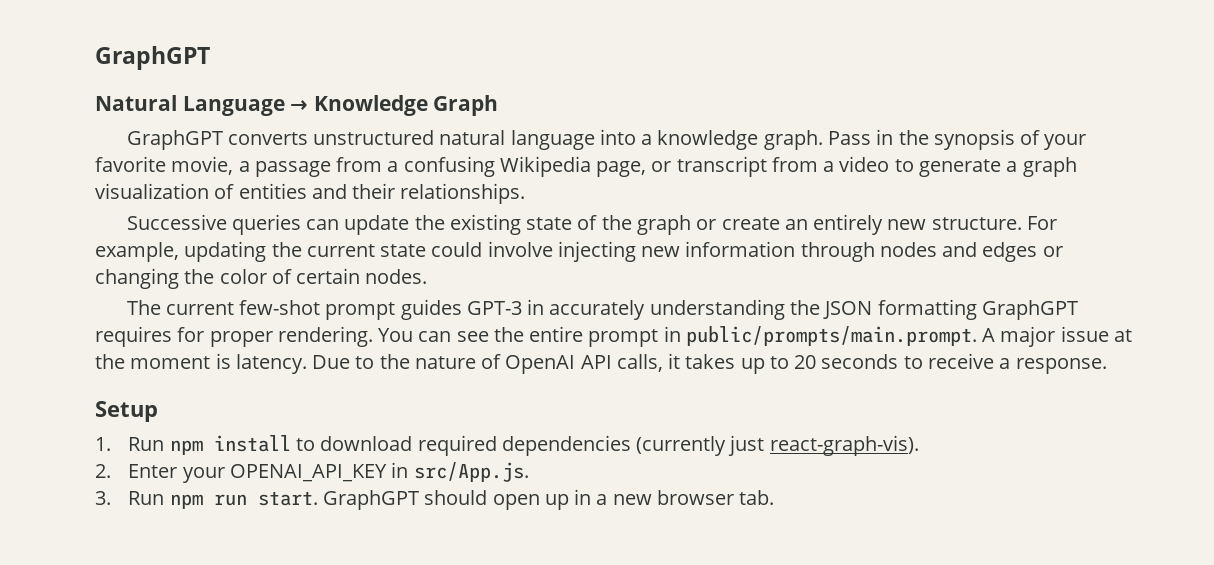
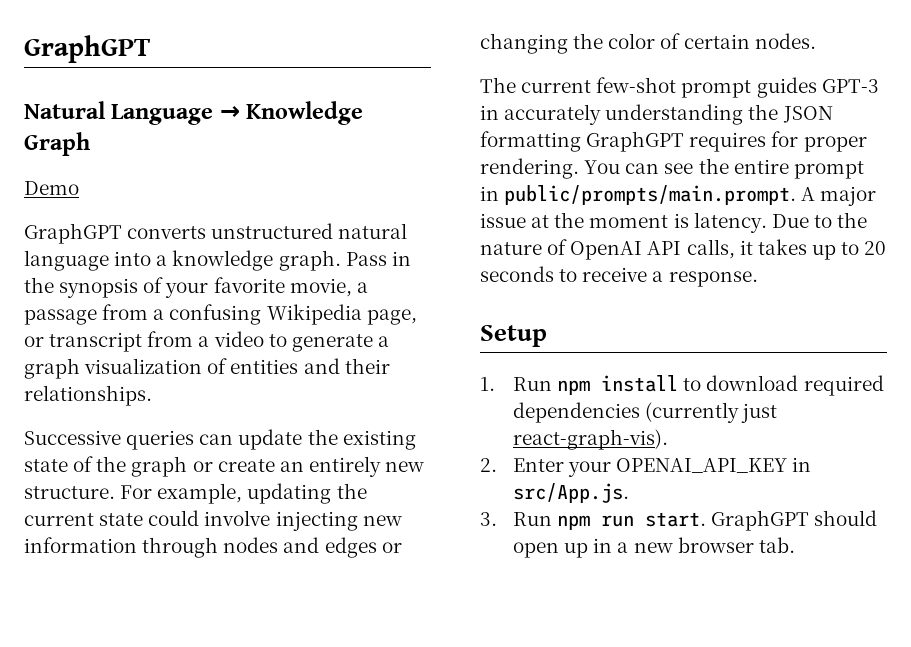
(499, 105) none -> [24,181,79,195] // Demo

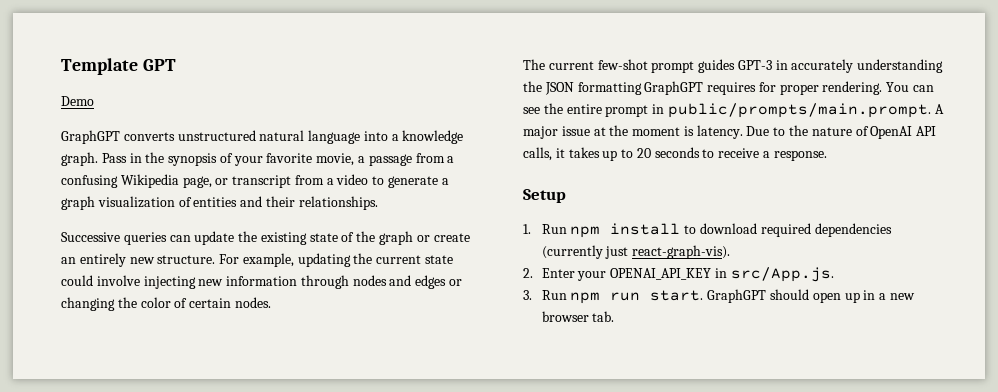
[24,35,151,63] [24,101,364,125] [24,132,90,156] GraphGPT // Natural Language → Knowledge Graph -> [61,58,176,75] Template GPT

